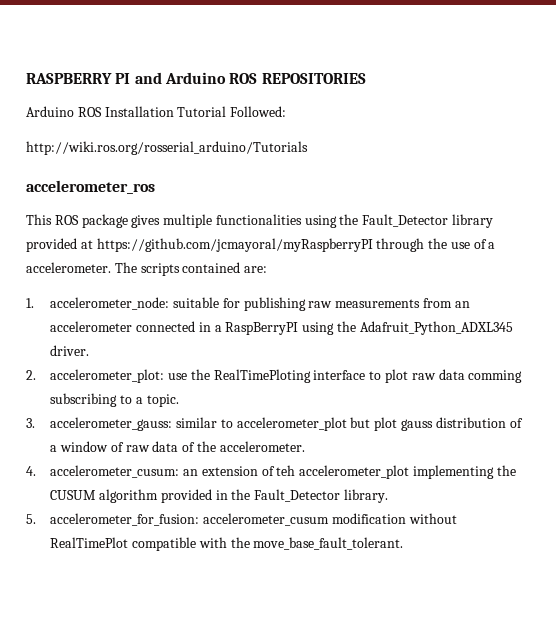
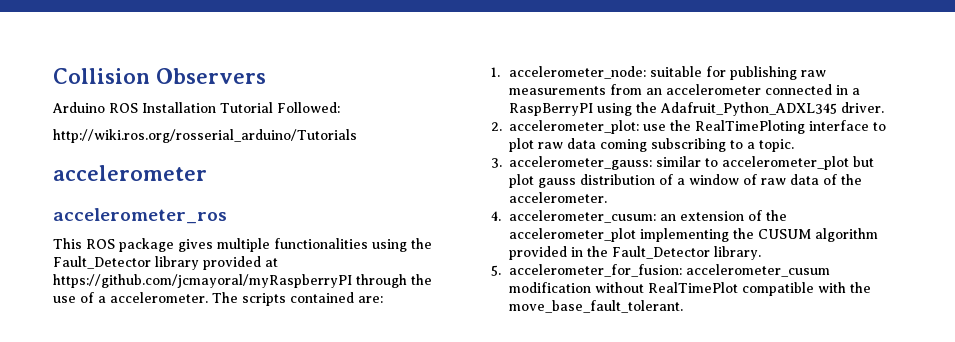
[26,72,366,84] RASPBERRY PI and Arduino ROS REPOSITORIES -> [53,68,266,84] Collision Observers
(308, 148) none -> [53,165,207,181] // accelerometer
[468,370,523,383] comming -> [600,139,647,152] coming
[276,465,296,476] teh -> [765,210,787,221] the

